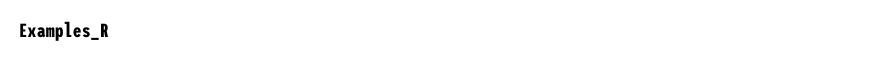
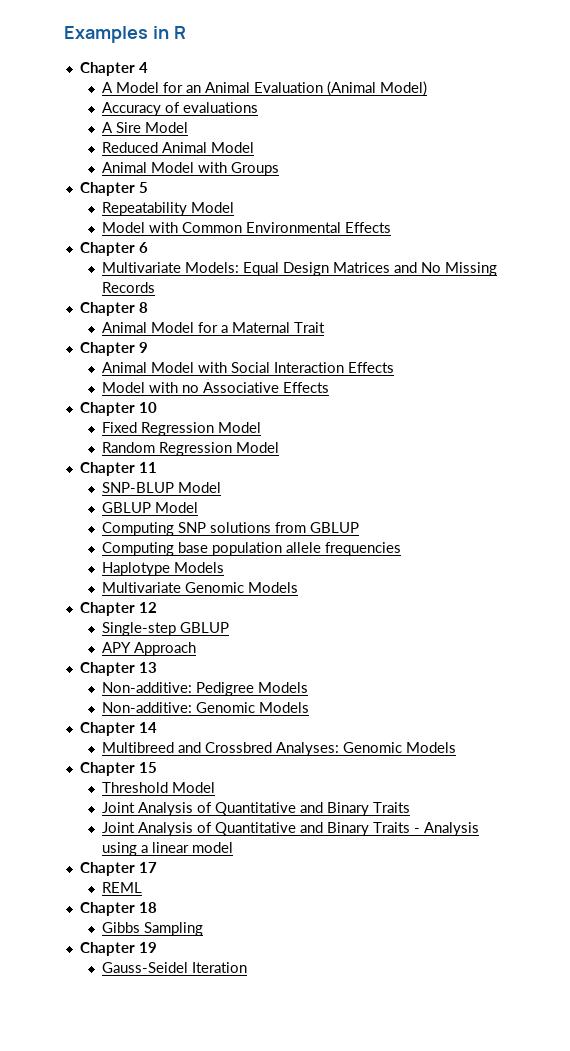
[19,21,109,41] Examples_R -> [64,26,186,43] [79,62,148,76] [101,81,427,96] [101,102,258,116] [101,122,188,133] [101,142,254,153] [101,162,279,176] [79,182,148,196] [101,202,234,216] [101,222,391,233] [79,242,148,256] [101,262,497,276] [101,282,155,293] [79,302,148,316] [101,322,325,333] [79,342,148,356] [101,362,394,373] [101,382,329,393] [79,402,157,416] [101,422,261,436] [101,442,279,456] [79,462,157,476] [101,482,221,493] [101,502,198,513] [101,522,359,536] [101,542,401,556] [101,562,224,576] [101,582,298,593] [79,602,157,616] [101,622,229,636] [101,642,196,656] [79,662,157,676] [101,682,308,696] [101,702,309,713] [79,722,157,736] [101,742,456,756] [79,762,157,776] [101,782,215,793] [101,802,410,816] [101,822,479,836] [101,842,233,856] [79,862,157,876] [101,882,142,893] [79,902,157,916] [101,922,203,936] [79,942,157,956] [101,962,247,973] Examples in R // Chapter 4 // A Model for an Animal Evaluation (Animal Model) // Accuracy of evaluations // A Sire Model // Reduced Animal Model // Animal Model with Groups // Chapter 5 // Repeatability Model // Model with Common Environmental Effects // Chapter 6 // Multivariate Models: Equal Design Matrices and No Missing Records // Chapter 8 // Animal Model for a Maternal Trait // Chapter 9 // Animal Model with Social Interaction Effects // Model with no Associative Effects // Chapter 10 // Fixed Regression Model // Random Regression Model // Chapter 11 // SNP-BLUP Model // GBLUP Model // Computing SNP solutions from GBLUP // Computing base population allele frequencies // Haplotype Models // Multivariate Genomic Models // Chapter 12 // Single-step GBLUP // APY Approach // Chapter 13 // Non-additive: Pedigree Models // Non-additive: Genomic Models // Chapter 14 // Multibreed and Crossbred Analyses: Genomic Models // Chapter 15 // Threshold Model // Joint Analysis of Quantitative and Binary Traits // Joint Analysis of Quantitative and Binary Traits - Analysis using a linear model // Chapter 17 // REML // Chapter 18 // Gibbs Sampling // Chapter 19 // Gauss-Seidel Iteration

